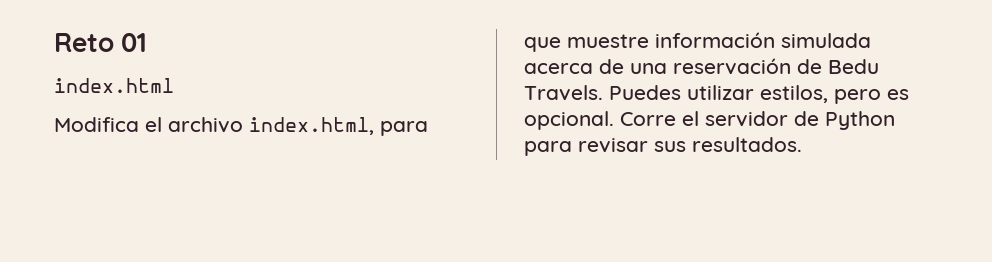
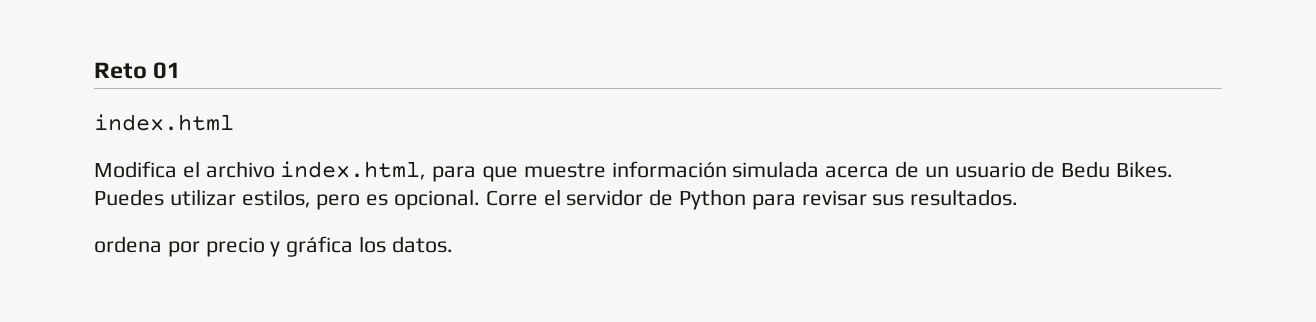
[630,58,791,75] una reservación -> [924,162,1026,178] un usuario
[524,85,603,101] Travels. -> [1116,161,1174,178] Bikes.
(802, 144) none -> [94,236,453,257] // ordena por precio y gráfica los datos.

